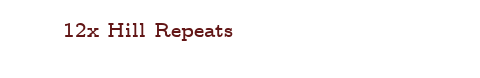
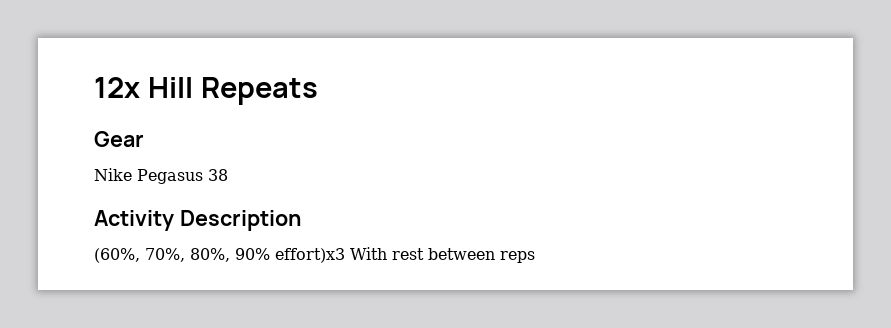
(233, 32) none -> [94,131,144,147] [94,168,228,184] [94,210,301,231] [94,247,535,263] // Gear // Nike Pegasus 38 // Activity Description // (60%, 70%, 80%, 90% effort)x3 With rest between reps

